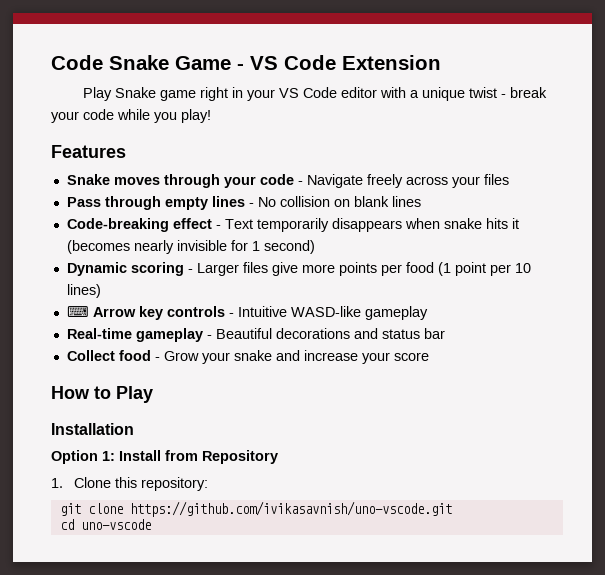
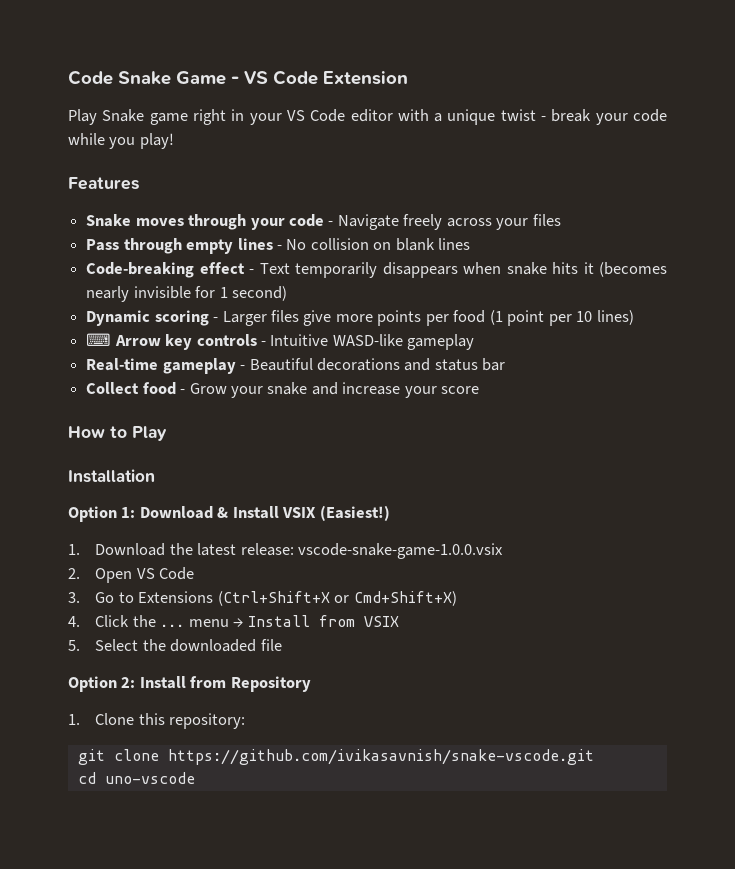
(115, 456) none -> [139,505,390,521] [68,543,504,559] [68,567,195,583] [68,591,457,606] [68,615,399,627] [68,639,282,652] [68,676,136,692] Download & Install VSIX (Easiest!) // 1. Download the latest release: vscode-snake-game-1.0.0.vsix // 2. Open VS Code // 3. Go to Extensions (Ctrl+Shift+X or Cmd+Shift+X) // 4. Click the ... menu → Install from VSIX // 5. Select the downloaded file // Option 2:
[129,501,452,517] https://github.com/ivikasavnish/uno-vscode.git -> [167,749,594,765] https://github.com/ivikasavnish/snake-vscode.git

